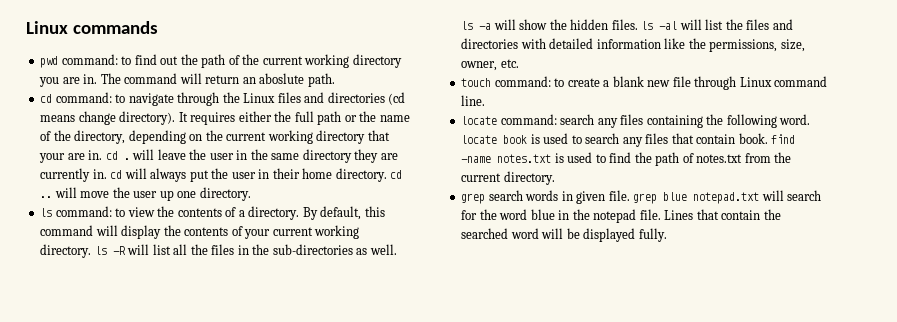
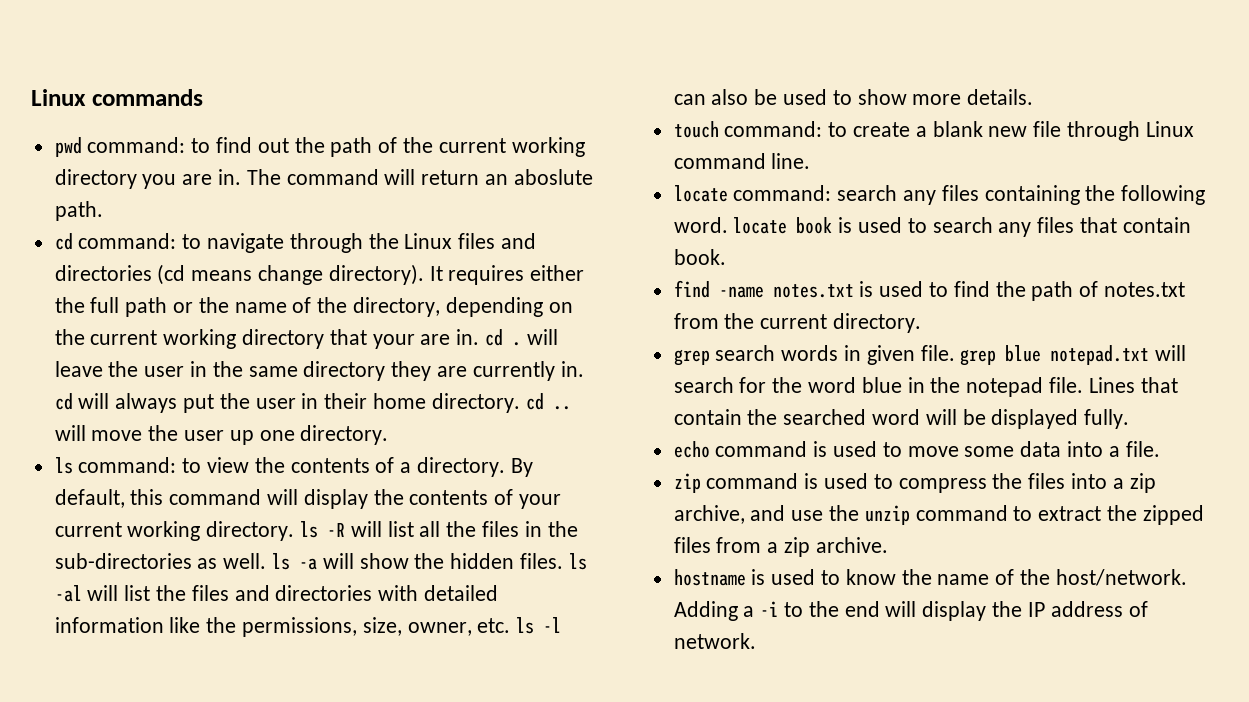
(519, 63) none -> [516,617,562,634] [673,89,1034,105] ls -l can also be used to show more details.
(768, 138) none -> (726, 257) //
(667, 235) none -> [673,441,1160,458] [673,473,1156,493] [673,505,1204,525] [673,537,888,557] [673,569,1187,586] [673,601,1148,621] [673,633,756,649] // echo command is used to move some data into a file. // zip command is used to compress the files into a zip archive, and use the unzip command to extract the zipped files from a zip archive. // hostname is used to know the name of the host/network. Adding a -i to the end will display the IP address of network.

